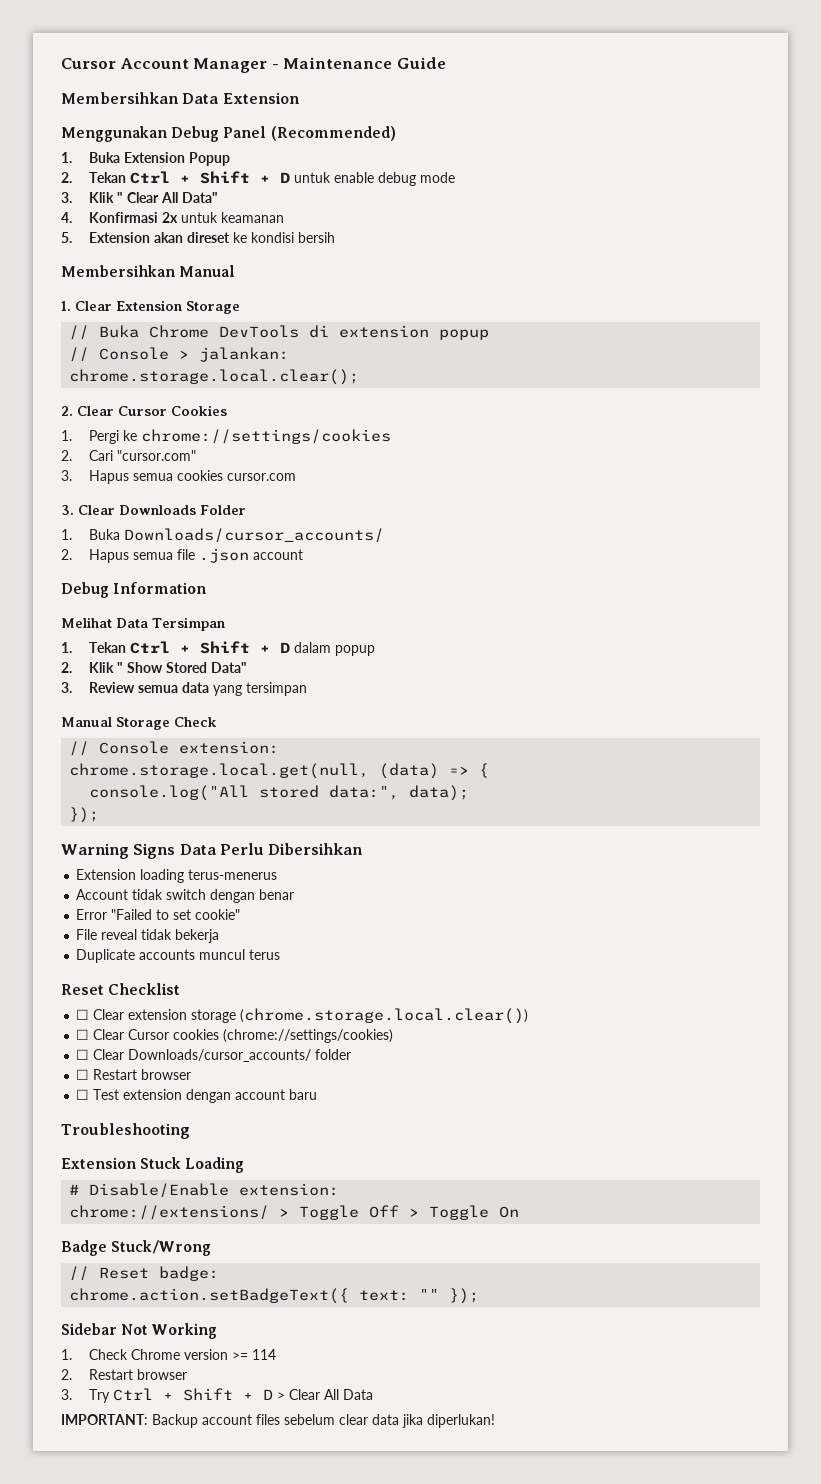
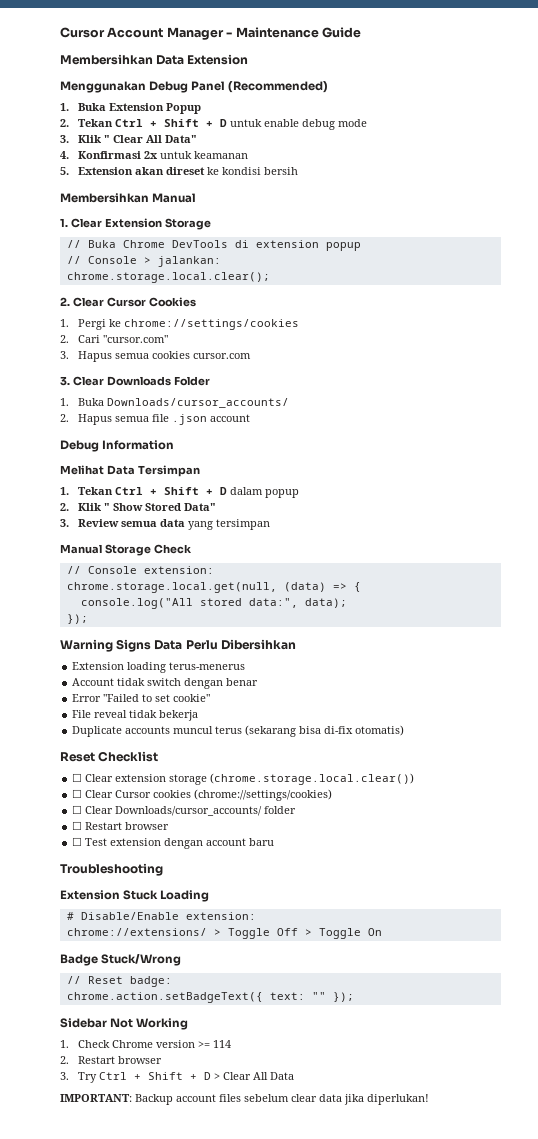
(281, 954) none -> [245,725,405,737] (sekarang bisa di-fix otomatis)

